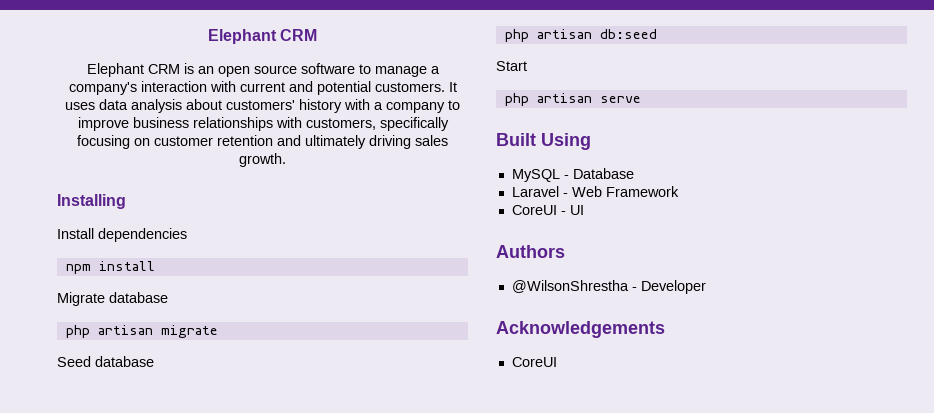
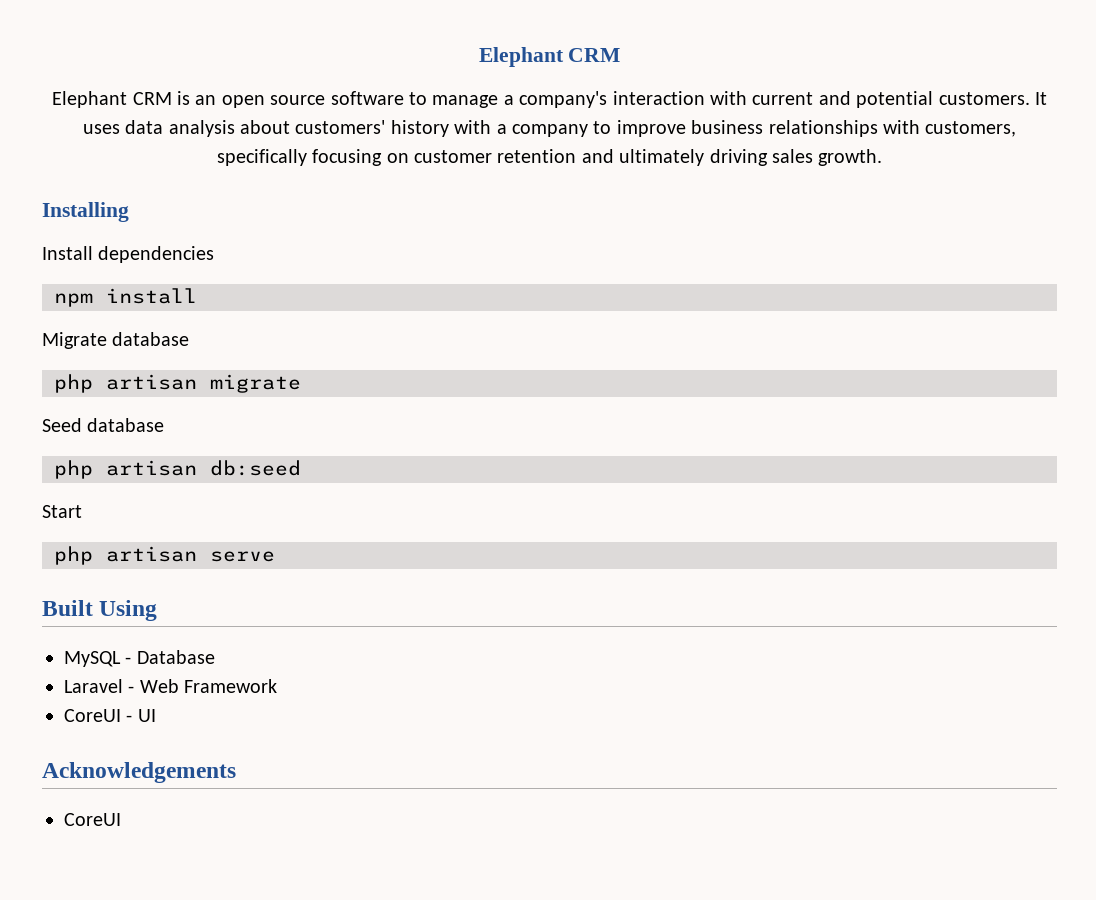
[496,245,565,258] [511,280,706,294] // Authors // @WilsonShrestha - Developer -> (156, 715) none

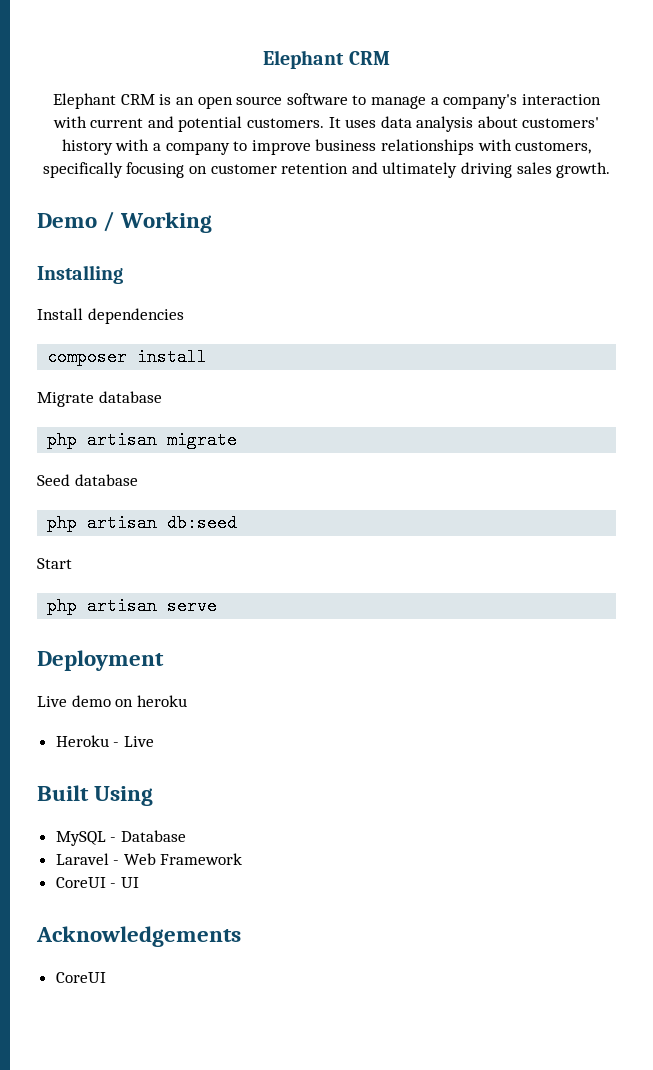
(883, 157) none -> [37,211,213,233] // Demo / Working
[54,293,93,307] npm -> [47,348,128,366] composer
(275, 556) none -> [37,650,164,671] [37,695,187,707] [55,735,154,747] // Deployment // Live demo on heroku // Heroku - Live

